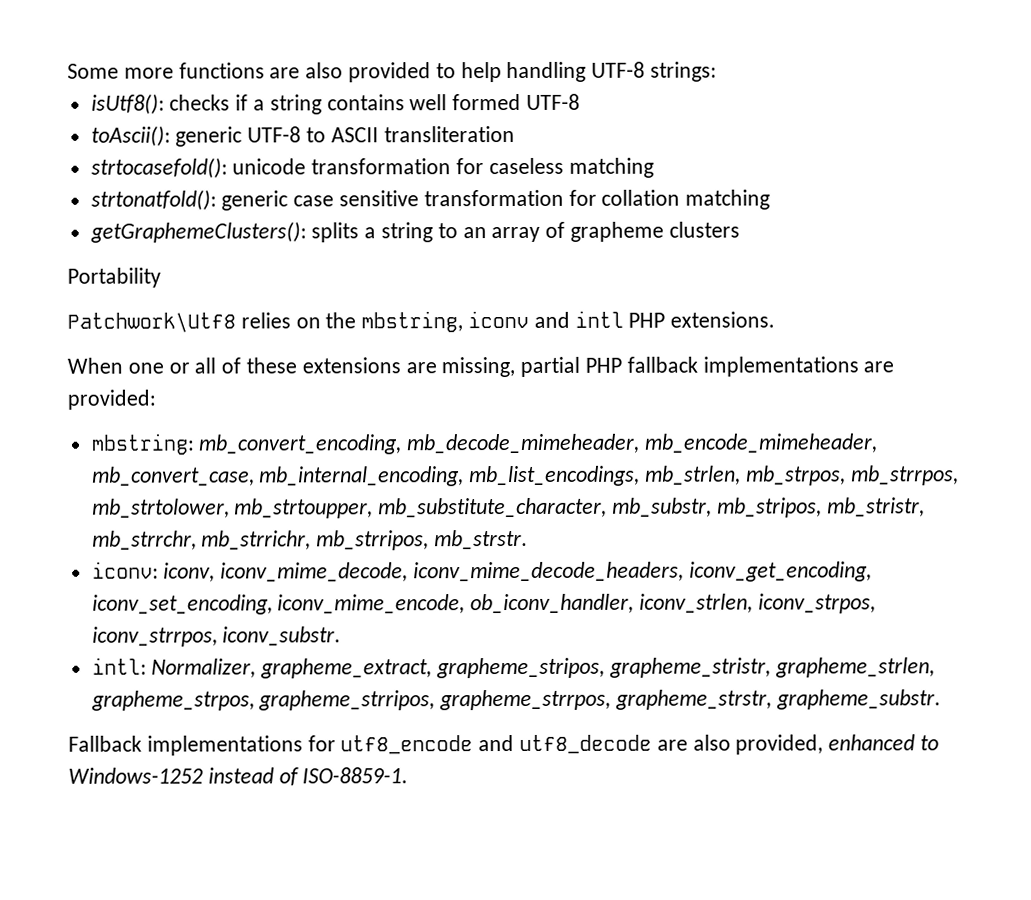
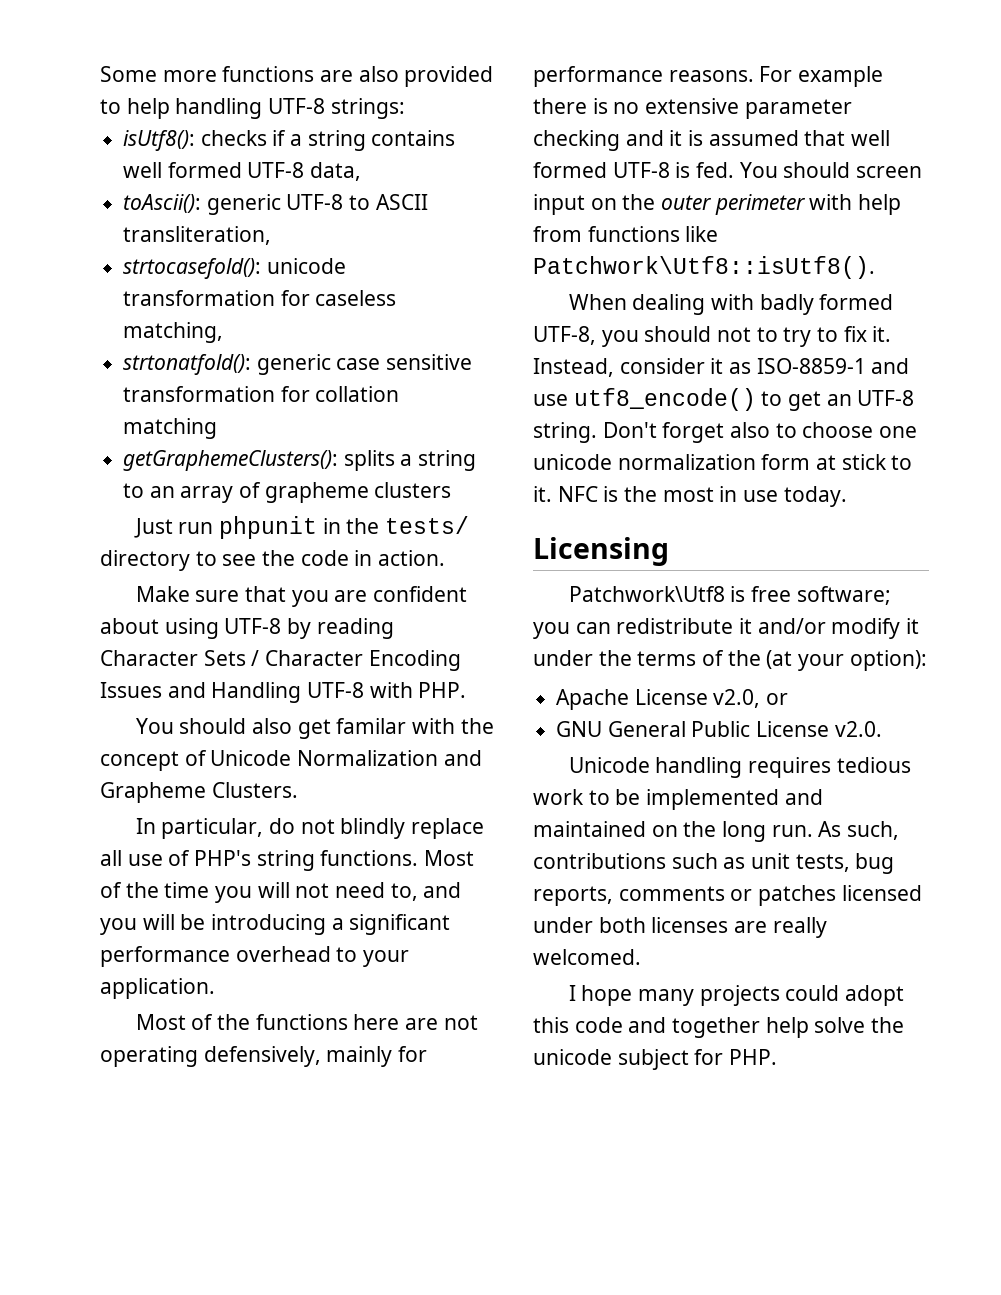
(581, 101) none -> [310,162,362,181] data,
[383,126,515,143] transliteration -> [123,226,272,245] transliteration,
[568,157,654,178] matching -> [123,322,224,343] matching,
[67,267,161,288] [67,310,776,333] [67,356,895,378] [67,389,156,410] [90,433,879,455] [91,465,959,487] [91,497,925,519] [91,529,529,551] [91,561,872,582] [91,593,876,615] [91,626,342,647] [91,657,935,679] [90,689,941,711] [68,734,940,756] [68,767,409,786] Portability // Patchwork\Utf8 relies on the mbstring, iconv and intl PHP extensions. // When one or all of these extensions are missing, partial PHP fallback implementations are provided: // mbstring: mb_convert_encoding, mb_decode_mimeheader, mb_encode_mimeheader, mb_convert_case, mb_internal_encoding, mb_list_encodings, mb_strlen, mb_strpos, mb_strrpos, mb_strtolower, mb_strtoupper, mb_substitute_character, mb_substr, mb_stripos, mb_stristr, mb_strrchr, mb_strrichr, mb_strripos, mb_strstr. // iconv: iconv, iconv_mime_decode, iconv_mime_decode_headers, iconv_get_encoding, iconv_set_encoding, iconv_mime_encode, ob_iconv_handler, iconv_strlen, iconv_strpos, iconv_strrpos, iconv_substr. // intl: Normalizer, grapheme_extract, grapheme_stripos, grapheme_stristr, grapheme_strlen, grapheme_strpos, grapheme_strripos, grapheme_strrpos, grapheme_strstr, grapheme_substr. // Fallback implementations for utf8_encode and utf8_decode are also provided, enhanced to Windows-1252 instead of ISO-8859-1. -> [133,516,470,539] [100,550,446,571] [135,586,468,607] [100,618,394,639] [100,650,461,671] [100,682,467,703] [135,718,494,739] [100,750,482,771] [100,782,298,803] [135,818,485,839] [100,850,475,871] [100,882,462,903] [100,914,451,935] [100,946,410,967] [100,978,215,999] [135,1014,478,1030] [100,1046,428,1067] [533,66,884,87] [533,98,852,119] [533,130,891,151] [533,162,923,178] [533,194,902,215] [533,226,719,242] [533,256,875,279] [568,294,894,315] [533,326,892,347] [533,358,910,377] [533,388,915,411] [533,422,918,443] [533,454,913,470] [533,486,847,507] [533,537,669,566] [568,586,891,605] [533,618,920,639] [533,650,927,671] [556,689,789,710] [556,721,882,737] [568,757,911,778] [533,789,823,810] [533,821,900,842] [533,853,895,874] [533,885,922,906] [533,917,827,938] [533,949,641,965] [568,985,905,1006] [533,1017,905,1038] [533,1049,778,1070] Just run phpunit in the tests/ directory to see the code in action. // Make sure that you are confident about using UTF-8 by reading Character Sets / Character Encoding Issues and Handling UTF-8 with PHP. // You should also get familar with the concept of Unicode Normalization and Grapheme Clusters. // In particular, do not blindly replace all use of PHP's string functions. Most of the time you will not need to, and you will be introducing a significant performance overhead to your application. // Most of the functions here are not operating defensively, mainly for performance reasons. For example there is no extensive parameter checking and it is assumed that well formed UTF-8 is fed. You should screen input on the outer perimeter with help from functions like Patchwork\Utf8::isUtf8(). // When dealing with badly formed UTF-8, you should not to try to fix it. Instead, consider it as ISO-8859-1 and use utf8_encode() to get an UTF-8 string. Don't forget also to choose one unicode normalization form at stick to it. NFC is the most in use today. // Licensing // Patchwork\Utf8 is free software; you can redistribute it and/or modify it under the terms of the (at your option): // Apache License v2.0, or // GNU General Public License v2.0. // Unicode handling requires tedious work to be implemented and maintained on the long run. As such, contributions such as unit tests, bug reports, comments or patches licensed under both licenses are really welcomed. // I hope many projects could adopt this code and together help solve the unicode subject for PHP.

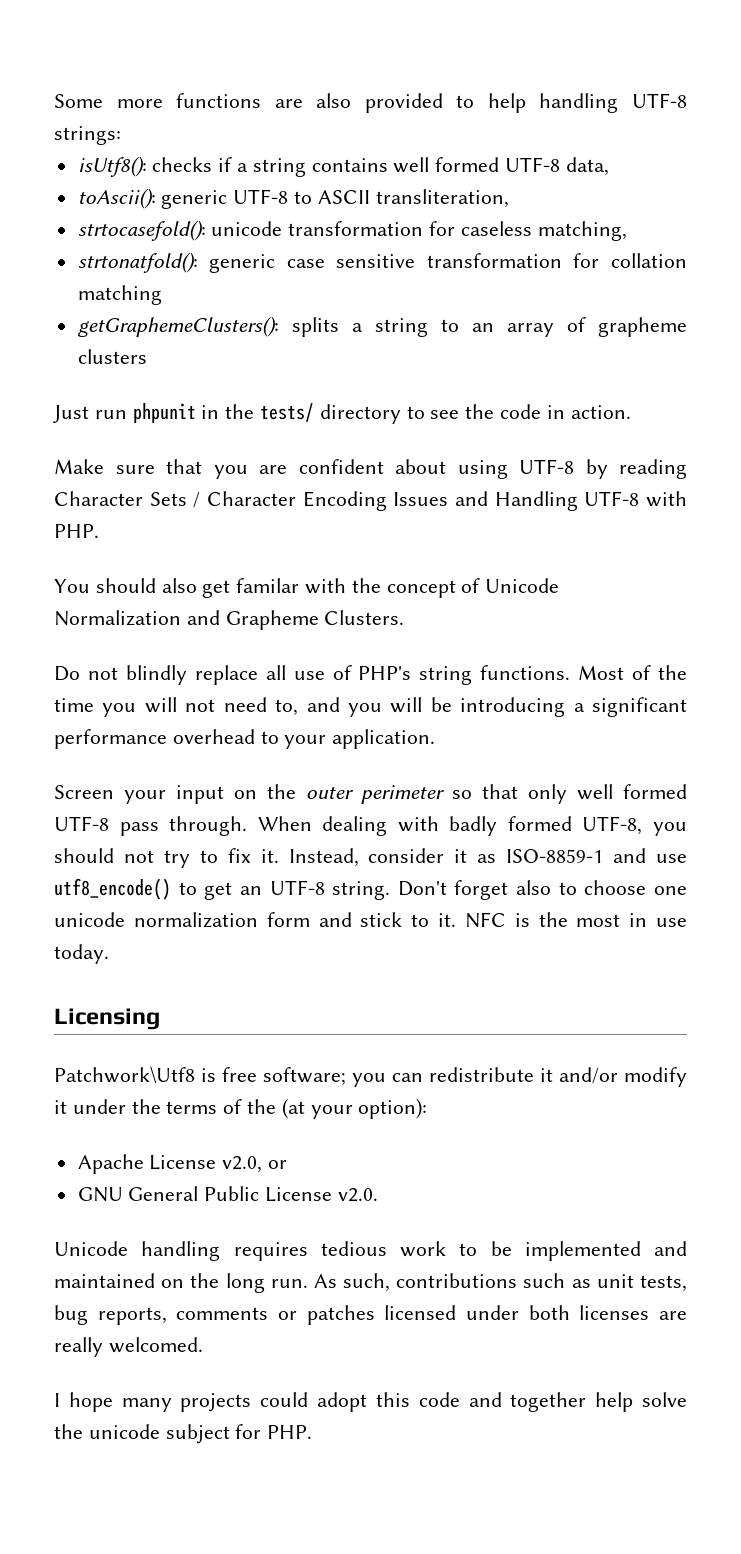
[135,818,296,839] In particular, do -> [54,666,80,681] Do
[135,1014,478,1030] [100,1046,428,1067] [533,66,884,87] [533,98,852,119] [533,130,891,151] [533,162,923,178] Most of the functions here are not operating defensively, mainly for performance reasons. For example there is no extensive parameter checking and it is assumed that well formed UTF-8 is fed. You should screen -> [54,785,166,804] Screen your
[809,194,902,215] [533,226,719,242] [533,256,875,279] with help from functions like Patchwork\Utf8::isUtf8(). // -> [452,784,687,804] [54,816,248,836] so that only well formed UTF-8 pass through.
[756,327,778,342] to -> (154, 856) none
[816,455,837,470] at -> [318,912,352,927] and

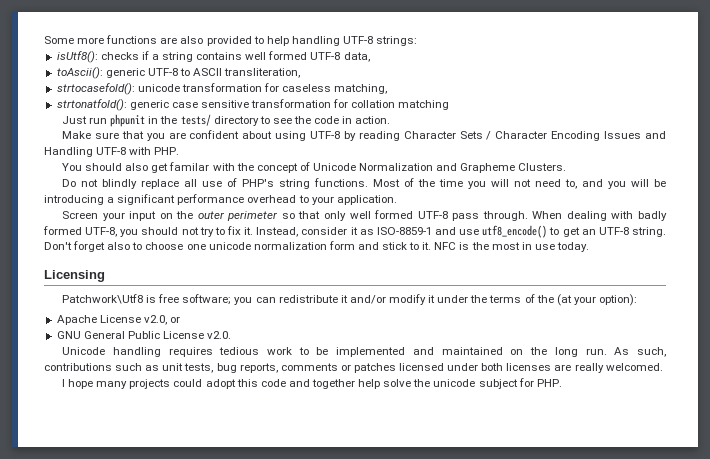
[77,316,687,337] [77,349,147,364] // getGraphemeClusters(): splits a string to an array of grapheme clusters -> (450, 105) none

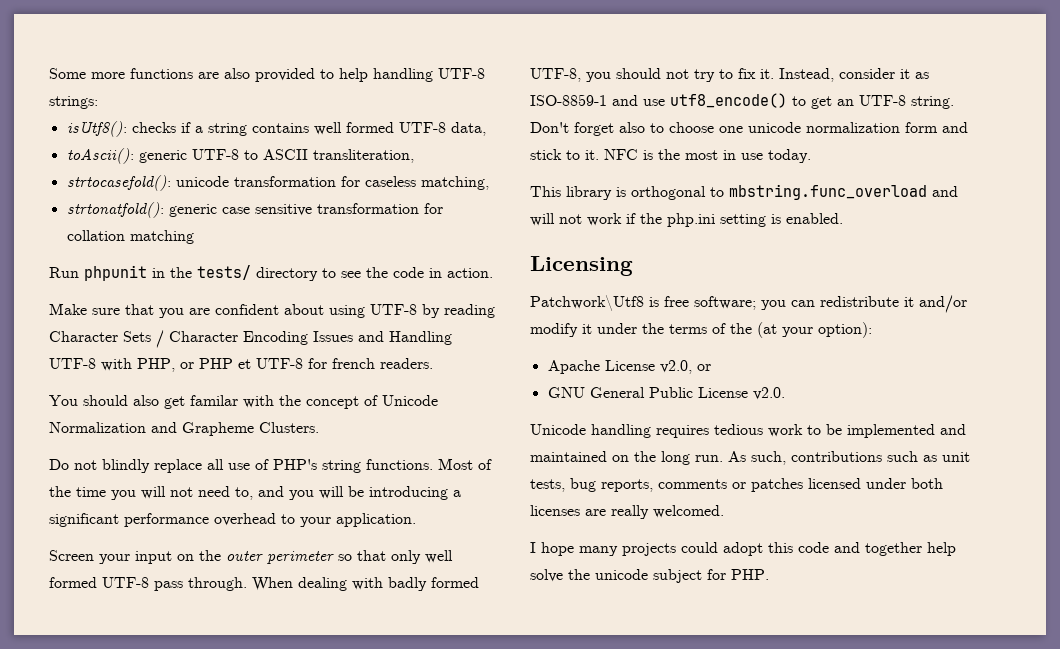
[62,116,108,124] Just run -> [49,267,79,278] Run
[154,147,180,155] PHP. -> [137,358,433,372] PHP, or PHP et UTF-8 for french readers.
(589, 247) none -> [530,184,958,200] [530,213,843,227] // This library is orthogonal to mbstring.func_overload and will not work if the php.ini setting is enabled.

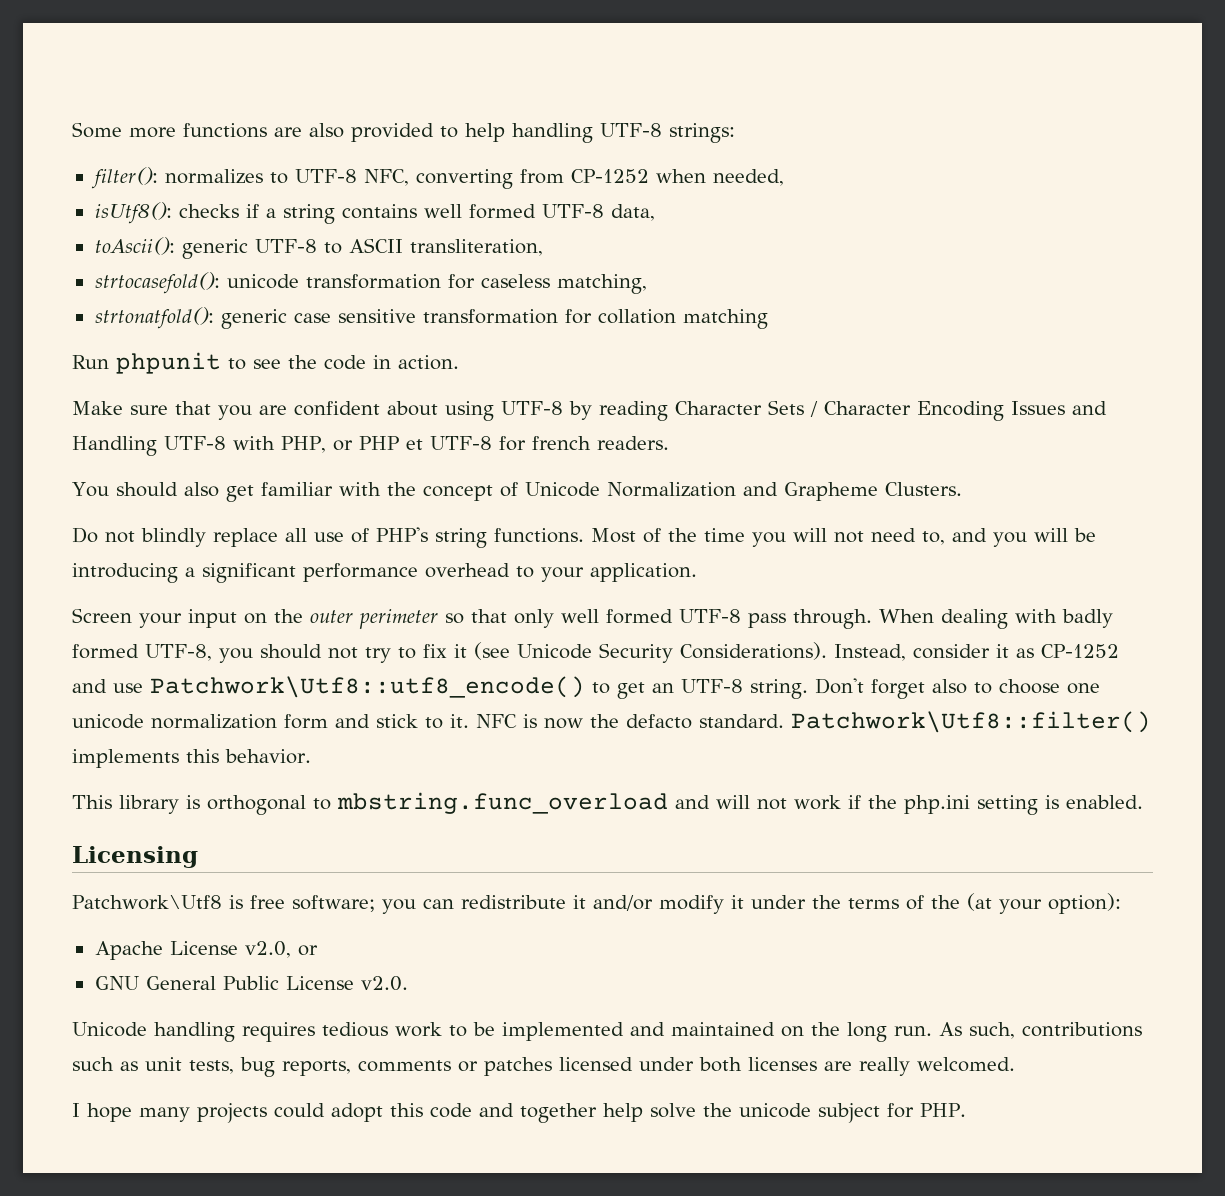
(98, 102) none -> [90,167,784,189] // filter(): normalizes to UTF-8 NFC, converting from CP-1252 when needed,
[152,265,318,281] in the tests/ directory -> (221, 363) none
[190,395,238,406] familar -> [260,482,333,496] familiar
[760,69,774,79] it. -> [454,642,827,663] it (see Unicode Security Considerations).
[530,94,607,106] ISO-8859-1 -> [1041,644,1119,658] CP-1252
[670,93,787,108] utf8_encode() -> [150,676,585,698] Patchwork\Utf8::utf8_encode()
[658,149,811,163] the most in use today. -> [544,711,1151,733] [72,749,311,768] now the defacto standard. Patchwork\Utf8::filter() implements this behavior.

